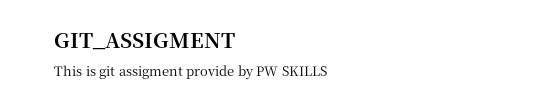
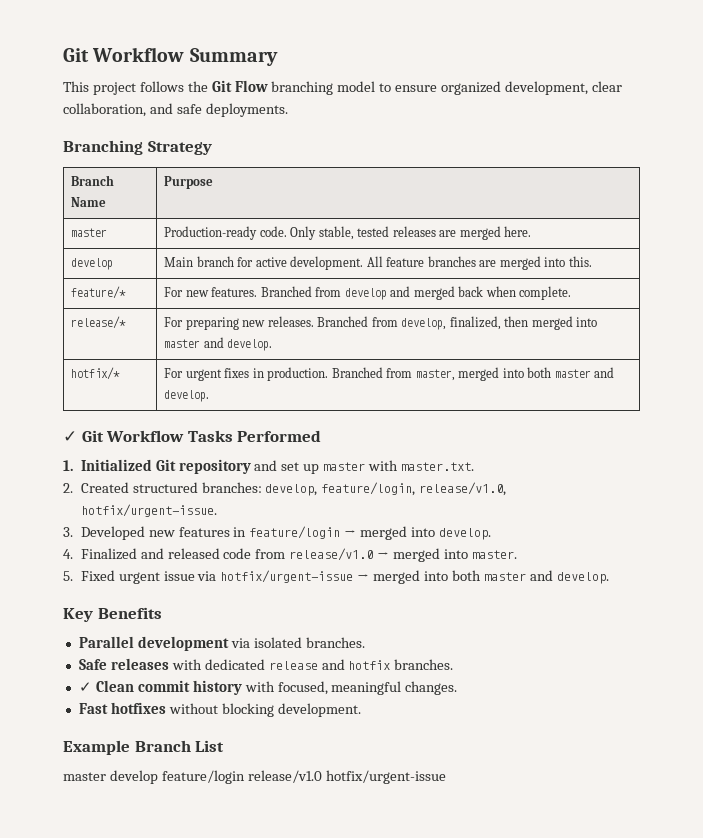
[54,33,235,50] [54,65,327,80] GIT_ASSIGMENT // This is git assigment provide by PW SKILLS -> [63,47,278,66] [63,80,622,95] [63,103,288,117] [63,140,212,155] [71,175,115,186] [71,197,107,207] [164,176,214,189] [71,228,108,237] [164,226,532,240] [71,258,114,270] [164,256,592,270] [71,286,127,299] [164,286,572,300] [71,316,127,329] [164,316,598,330] [164,337,273,351] [71,367,121,380] [164,367,615,381] [164,390,210,402] [63,430,322,442] [63,459,475,474] [63,482,507,496] [80,504,217,517] [63,526,492,540] [63,548,517,562] [63,570,609,584] [63,607,162,622] [78,636,365,651] [78,658,454,670] [78,680,458,695] [78,702,361,717] [63,740,225,755] [63,770,446,784] Git Workflow Summary // This project follows the Git Flow branching model to ensure organized development, clear collaboration, and safe deployments. // Branching Strategy // Branch Name | Purpose // master | Production-ready code. Only stable, tested releases are merged here. // develop | Main branch for active development. All feature branches are merged into this. // feature/* | For new features. Branched from develop and merged back when complete. // release/* | For preparing new releases. Branched from develop, finalized, then merged into master and develop. // hotfix/* | For urgent fixes in production. Branched from master, merged into both master and develop. // ✓ Git Workflow Tasks Performed // 1. Initialized Git repository and set up master with master.txt. // 2. Created structured branches: develop, feature/login, release/v1.0, hotfix/urgent-issue. // 3. Developed new features in feature/login → merged into develop. // 4. Finalized and released code from release/v1.0 → merged into master. // 5. Fixed urgent issue via hotfix/urgent-issue → merged into both master and develop. // Key Benefits // Parallel development via isolated branches. // Safe releases with dedicated release and hotfix branches. // ✓ Clean commit history with focused, meaningful changes. // Fast hotfixes without blocking development. // Example Branch List // master develop feature/login release/v1.0 hotfix/urgent-issue

